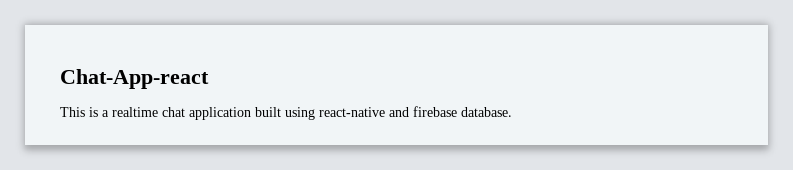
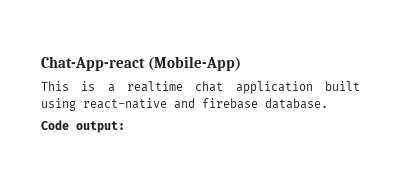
(209, 79) none -> [148,56,242,71] (Mobile-App)
(512, 112) none -> [41,120,125,133] // Code output:

